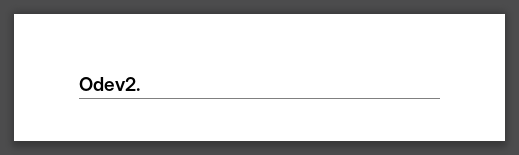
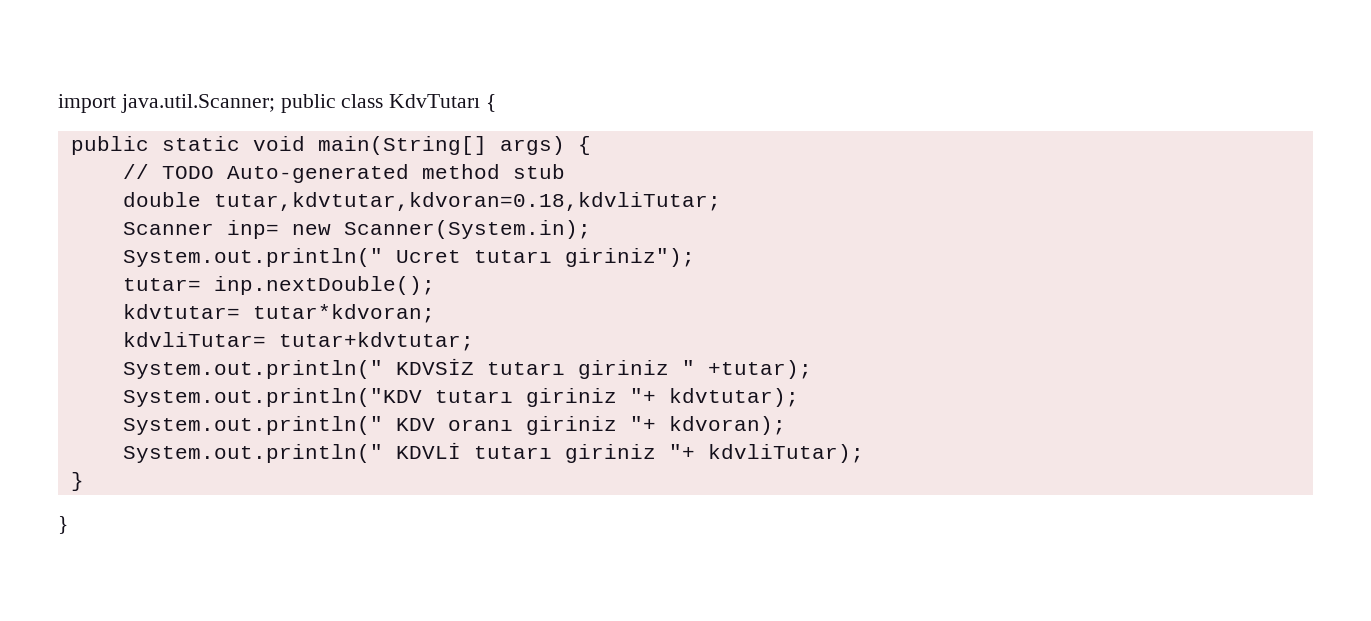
[79,77,140,91] Odev2. -> [58,94,497,113] [70,136,591,155] [122,164,565,183] [122,192,721,211] [122,220,591,239] [122,248,695,267] [122,276,435,295] [122,304,435,323] [122,332,474,351] [122,358,812,379] [122,388,799,407] [122,416,786,435] [122,442,864,463] [70,472,84,491] [58,516,68,534] import java.util.Scanner; public class KdvTutarı { // public static void main(String[] args) { // // TODO Auto-generated method stub // double tutar,kdvtutar,kdvoran=0.18,kdvliTutar; // Scanner inp= new Scanner(System.in); // System.out.println(" Ucret tutarı giriniz"); // tutar= inp.nextDouble(); // kdvtutar= tutar*kdvoran; // kdvliTutar= tutar+kdvtutar; // System.out.println(" KDVSİZ tutarı giriniz " +tutar); // System.out.println("KDV tutarı giriniz "+ kdvtutar); // System.out.println(" KDV oranı giriniz "+ kdvoran); // System.out.println(" KDVLİ tutarı giriniz "+ kdvliTutar); // } // }

